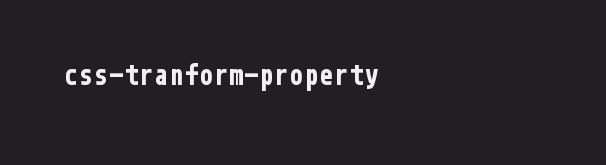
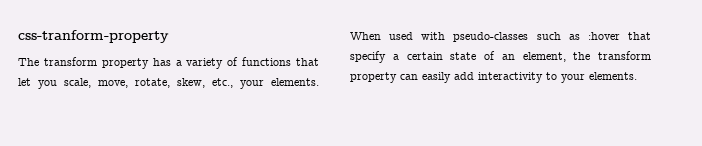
(378, 77) none -> [18,57,319,69] [18,78,319,89] [350,32,651,42] [350,51,651,63] [350,72,637,83] // The transform property has a variety of functions that let you scale, move, rotate, skew, etc., your elements. When used with pseudo-classes such as :hover that specify a certain state of an element, the transform property can easily add interactivity to your elements.

